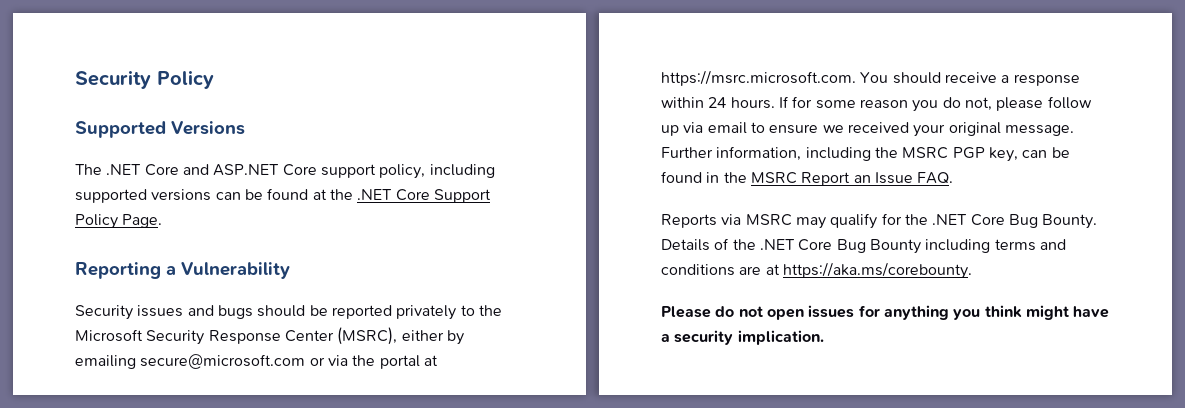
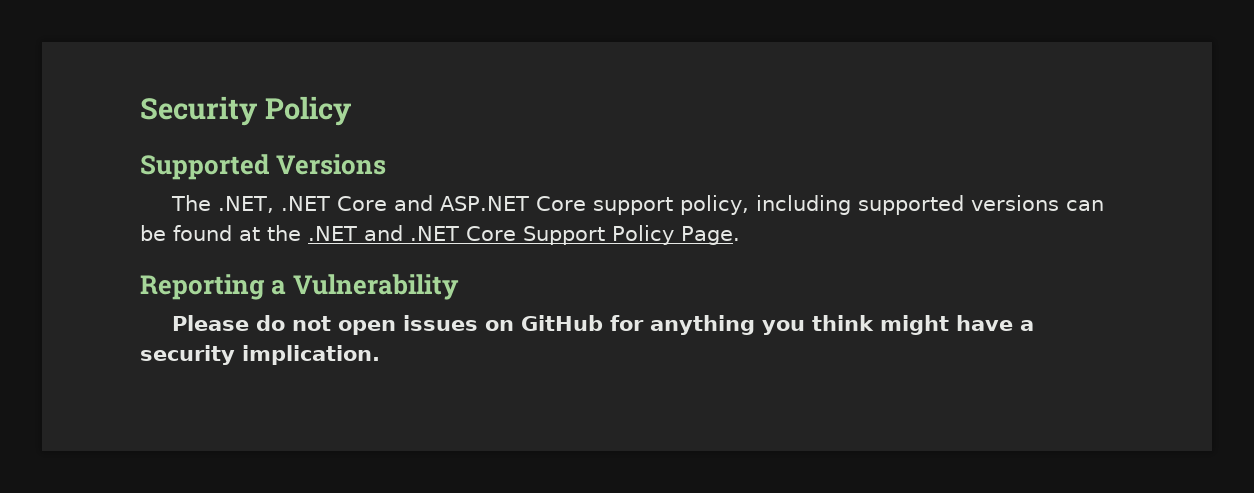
(102, 169) none -> [218,196,275,213] .NET,
(393, 194) none -> [364,225,459,241] and .NET
[75,305,502,320] [75,327,464,345] [75,354,438,369] [661,70,1080,86] [661,96,1092,112] [661,122,1074,137] [661,146,1070,162] [661,171,954,186] [661,213,1098,229] [661,238,1066,254] [661,262,972,279] // Security issues and bugs should be reported privately to the Microsoft Security Response Center (MSRC), either by emailing secure@microsoft.com or via the portal at https://msrc.microsoft.com. You should receive a response within 24 hours. If for some reason you do not, please follow up via email to ensure we received your original message. Further information, including the MSRC PGP key, can be found in the MSRC Report an Issue FAQ. // Reports via MSRC may qualify for the .NET Core Bug Bounty. Details of the .NET Core Bug Bounty including terms and conditions are at https://aka.ms/corebounty. -> (460, 287) none
(855, 311) none -> [485,315,604,331] on GitHub

